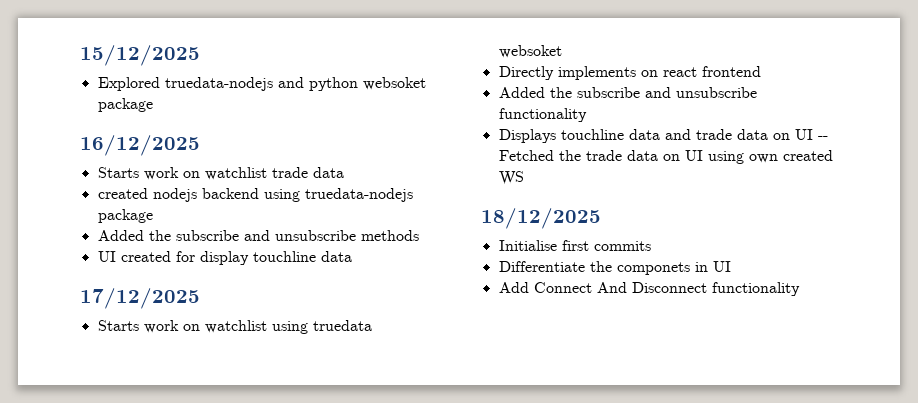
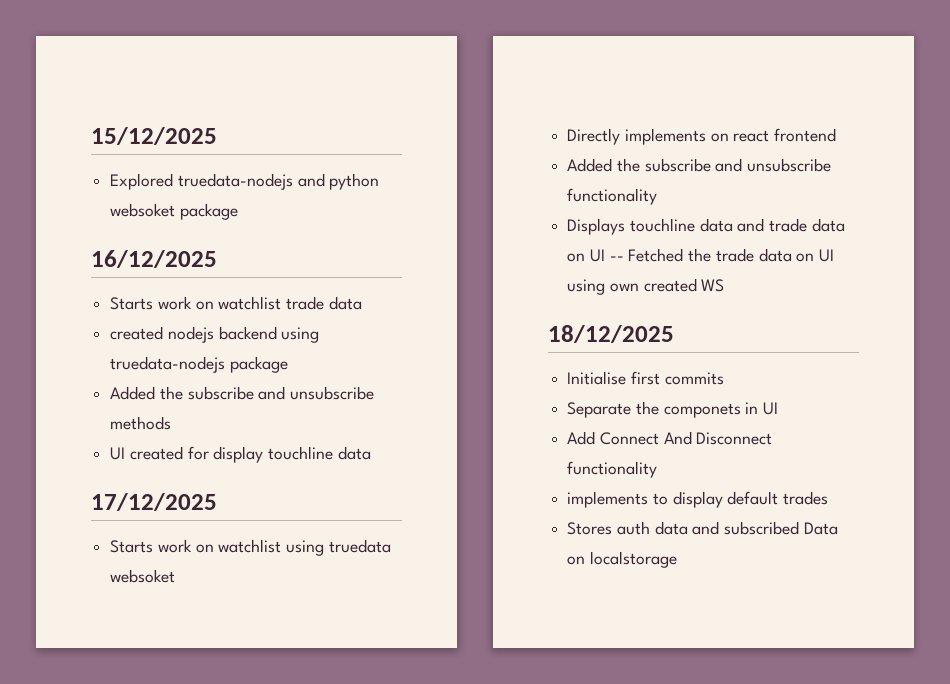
[498,261,585,272] Differentiate -> [567,402,632,418] Separate
(800, 289) none -> [567,491,829,508] [567,521,838,535] [567,551,677,568] // implements to display default trades // Stores auth data and subscribed Data on localstorage

